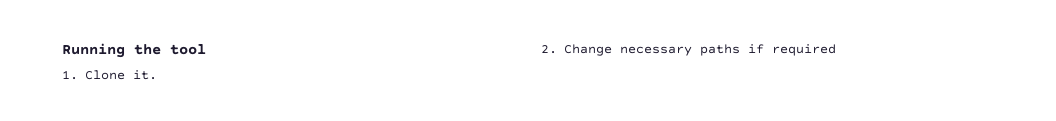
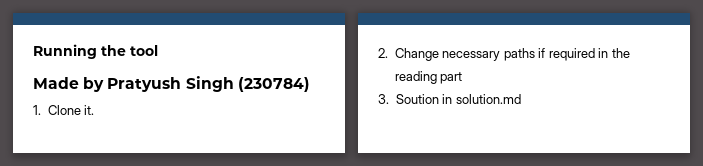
(206, 49) none -> [33,76,310,92] // Made by Pratyush Singh (230784)
(836, 50) none -> [598,48,630,58] [394,71,463,84] [378,94,521,104] in the reading part // 3. Soution in solution.md

